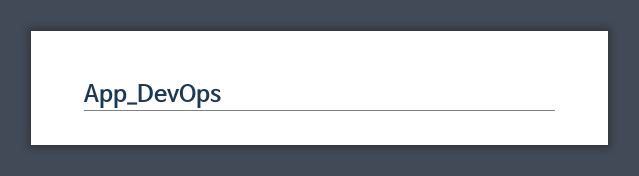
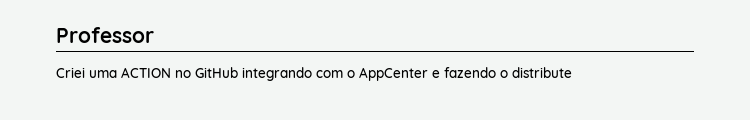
[83,84,221,108] App_DevOps -> [56,27,154,43] [56,67,572,81] Professor // Criei uma ACTION no GitHub integrando com o AppCenter e fazendo o distribute

